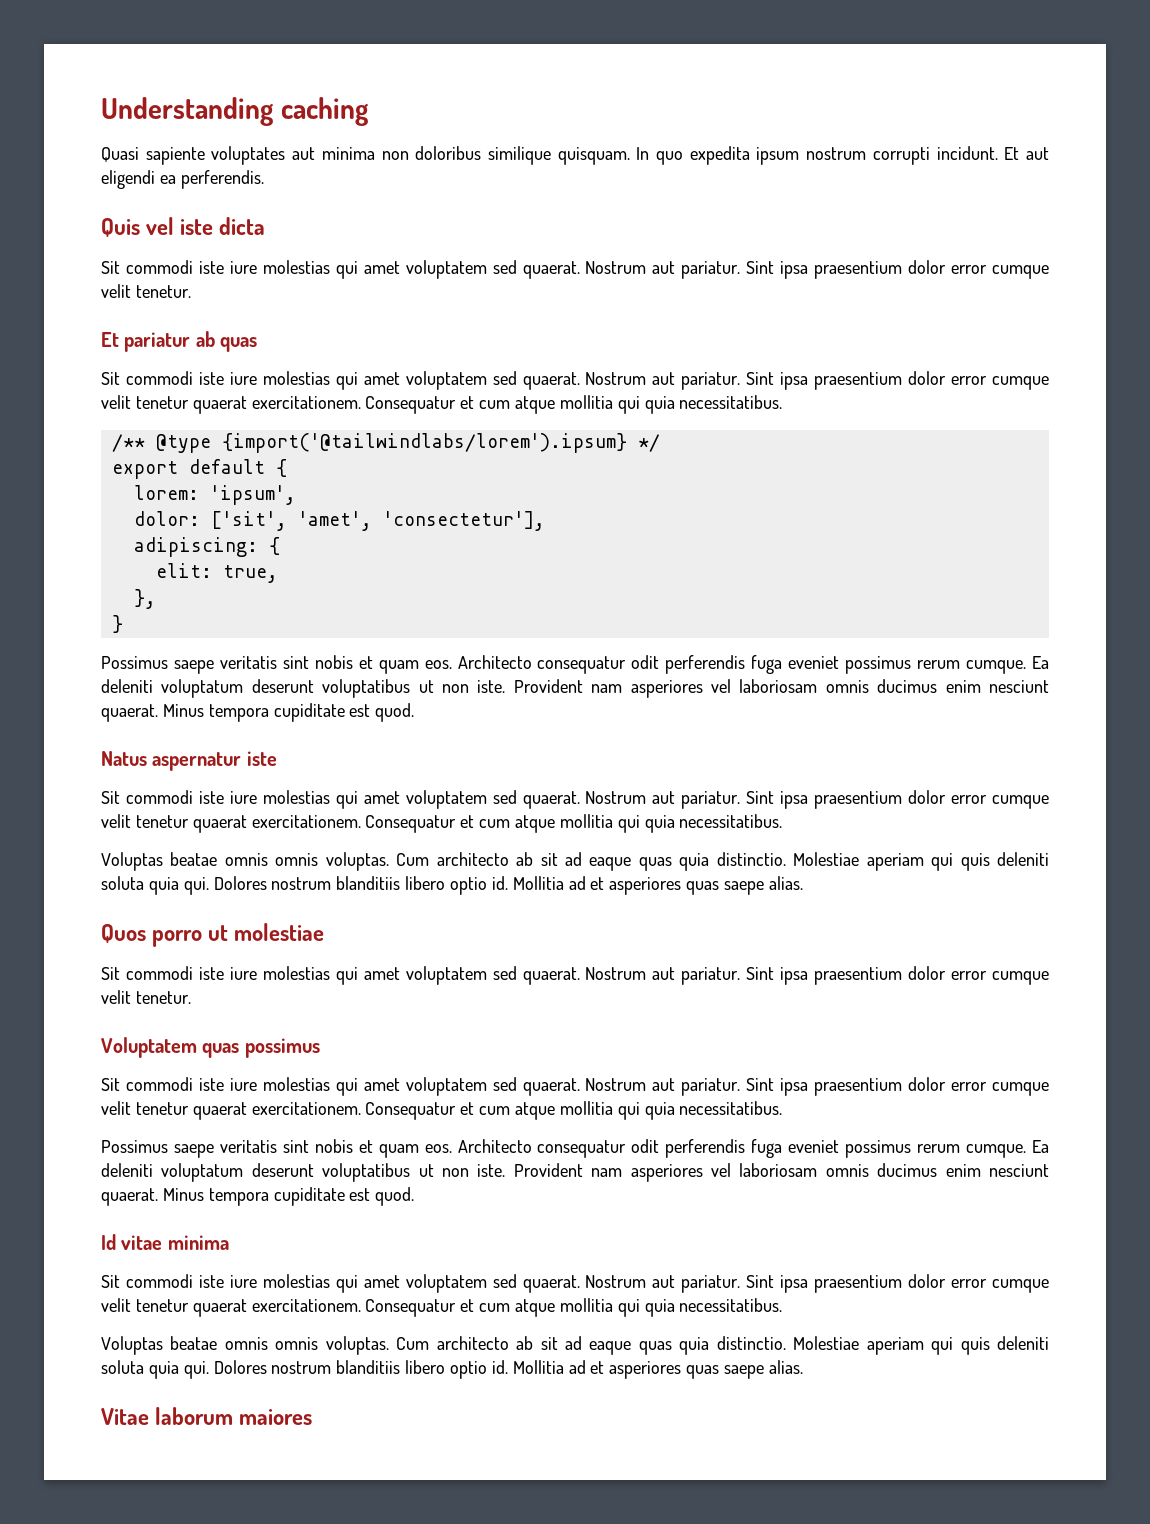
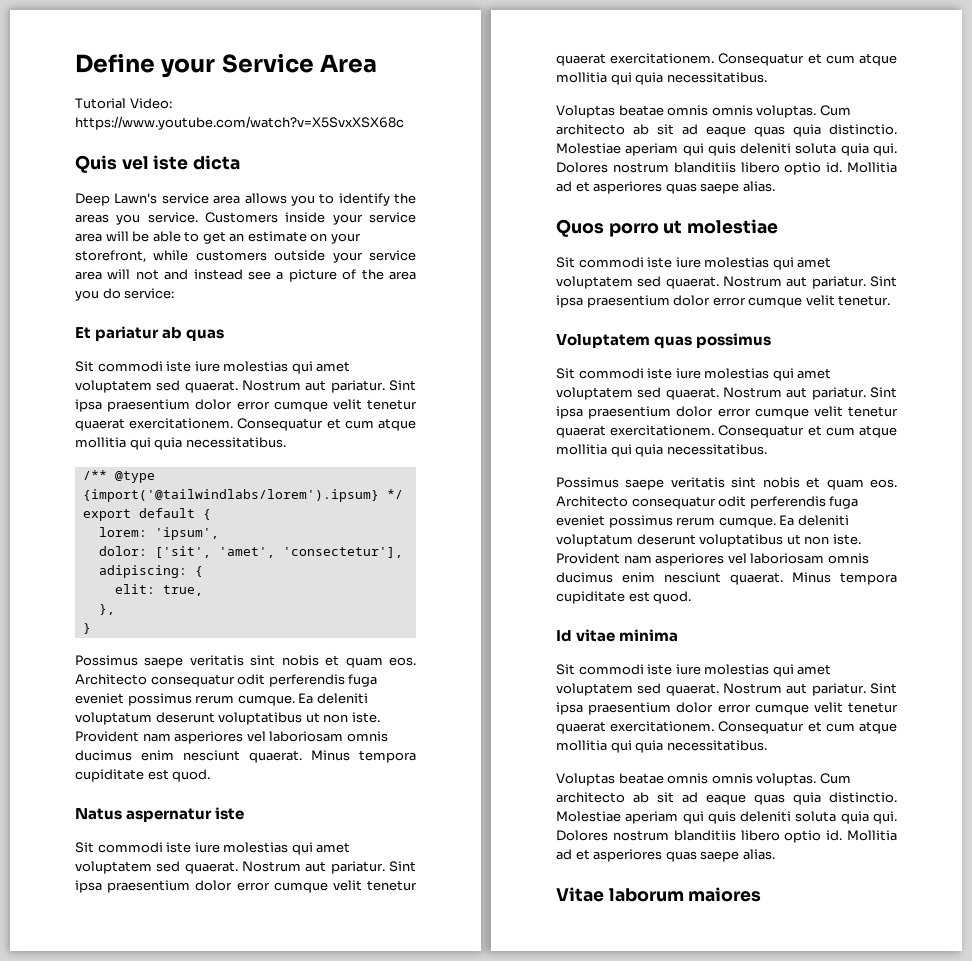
[101,97,368,126] [101,146,1050,165] [101,170,264,189] [101,217,266,237] [101,260,1049,279] [101,284,191,298] Understanding caching // Quasi sapiente voluptates aut minima non doloribus similique quisquam. In quo expedita ipsum nostrum corrupti incidunt. Et aut eligendi ea perferendis. // Quis vel iste dicta // Sit commodi iste iure molestias qui amet voluptatem sed quaerat. Nostrum aut pariatur. Sint ipsa praesentium dolor error cumque velit tenetur. -> [75,53,378,78] [75,98,172,109] [75,116,404,130] [75,155,241,173] [75,193,416,206] [75,212,416,225] [75,231,361,244] [75,250,416,263] [75,269,416,282] [75,288,175,301] Define your Service Area // Tutorial Video: https://www.youtube.com/watch?v=X5SvxXSX68c // Quis vel iste dicta // Deep Lawn's service area allows you to identify the areas you service. Customers inside your service area will be able to get an estimate on your storefront, while customers outside your service area will not and instead see a picture of the area you do service:

